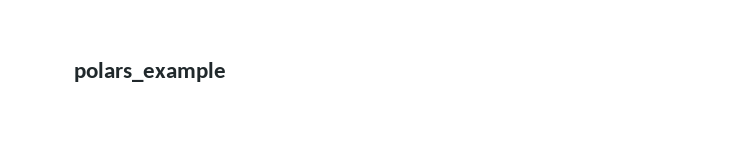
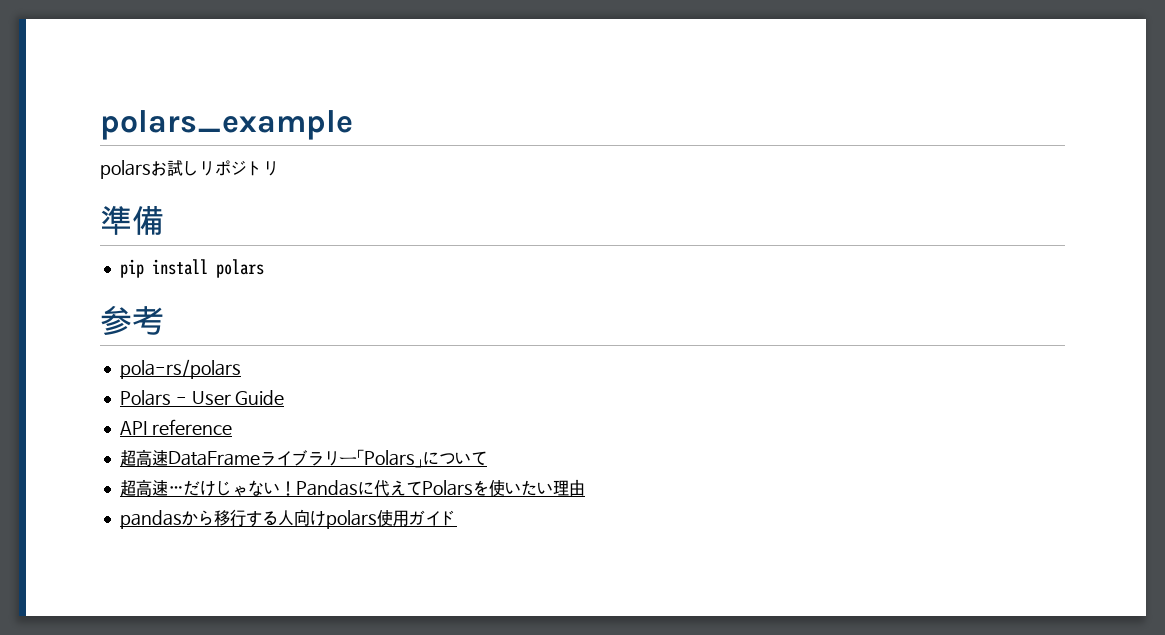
(226, 72) none -> [100,160,279,179] [100,205,164,235] [119,259,264,278] [100,306,164,335] [119,359,241,379] [119,390,285,406] [119,419,232,435] [119,449,487,468] [119,479,585,497] [119,509,457,529] // polarsお試しリポジトリ // 準備 // pip install polars // 参考 // pola-rs/polars // Polars - User Guide // API reference // 超高速DataFrameライブラリー「Polars」について // 超高速…だけじゃない！Pandasに代えてPolarsを使いたい理由 // pandasから移行する人向けpolars使用ガイド

